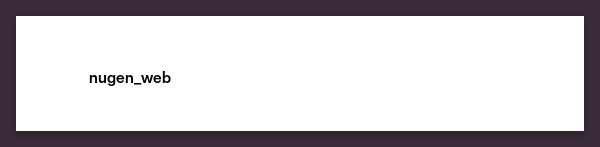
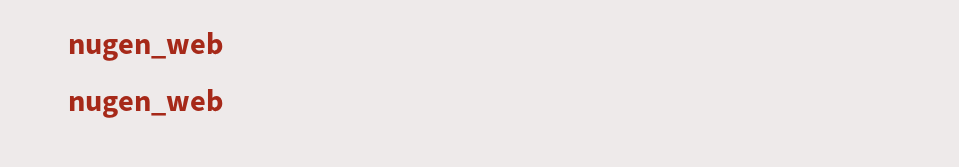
[89,71,171,86] nugen_web -> [68,32,223,61] [68,89,223,118] nugen_web // nugen_web

